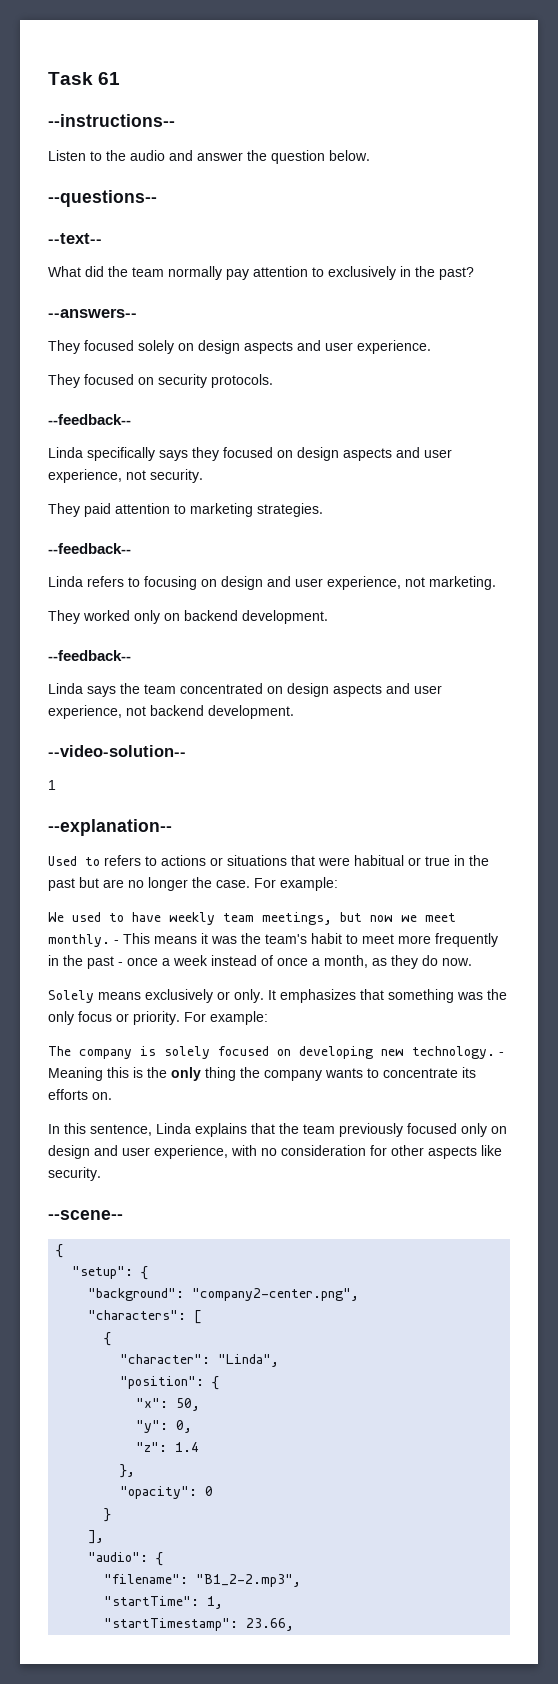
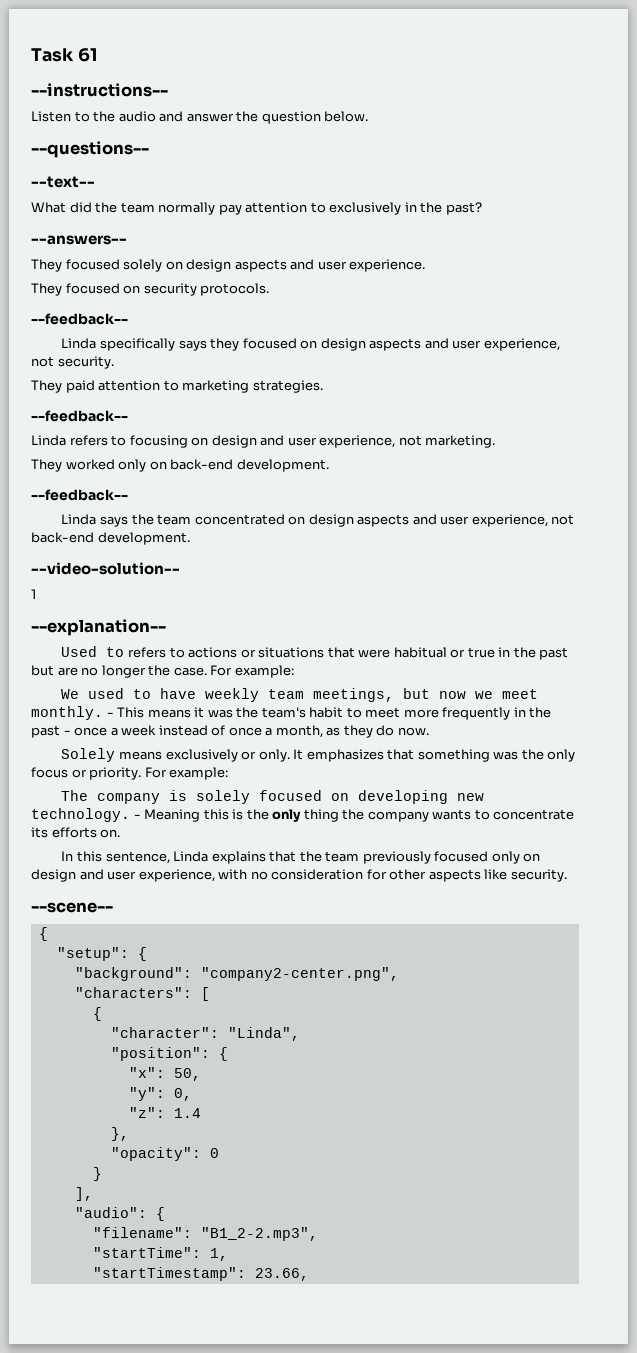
[184,610,238,621] backend -> [170,459,234,470] back-end
[150,705,204,716] backend -> [31,532,94,543] back-end

